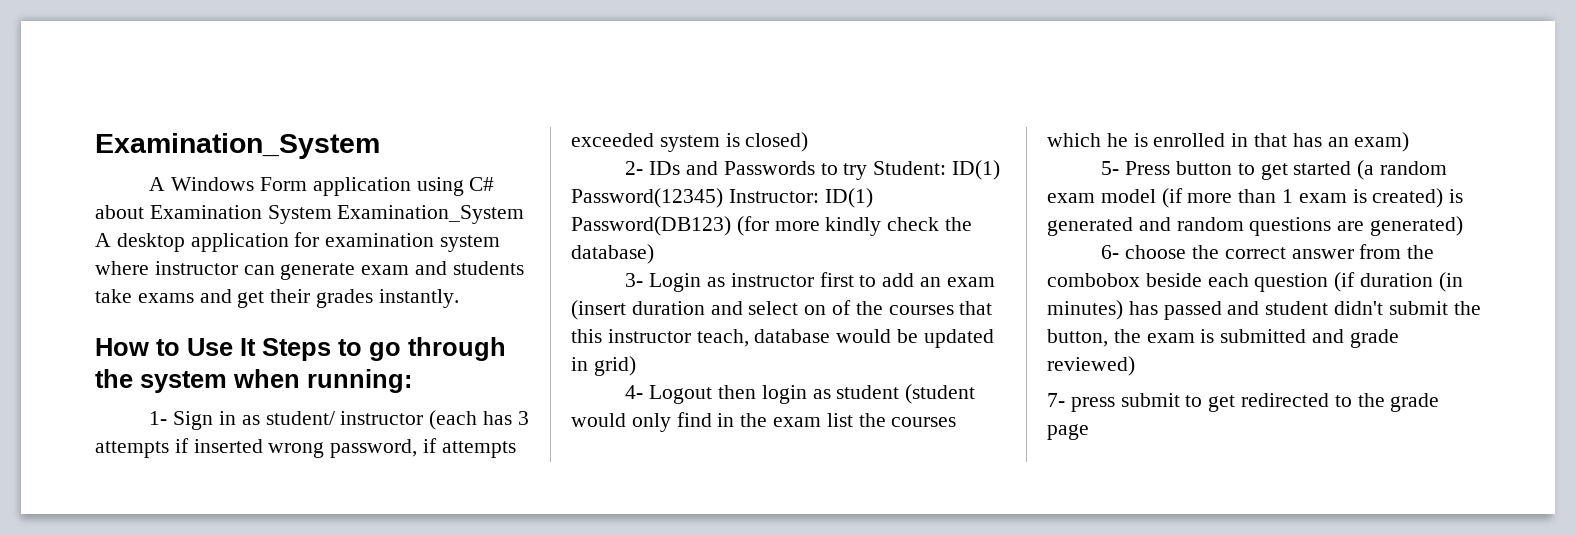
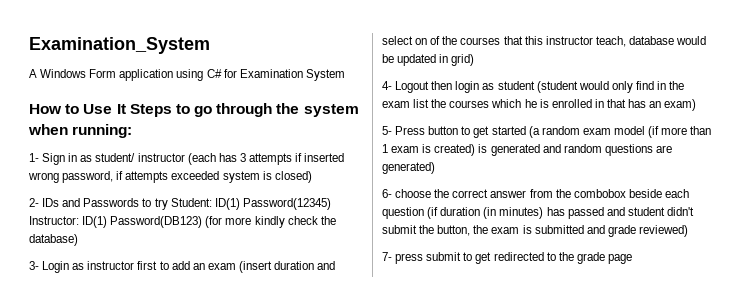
[95,205,144,219] about -> [223,69,237,78] for
[337,205,525,224] [95,232,501,252] [95,261,524,280] [95,289,459,308] Examination_System A desktop application for examination system where instructor can generate exam and students take exams and get their grades instantly. -> (345, 75) none

